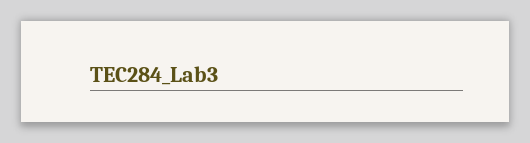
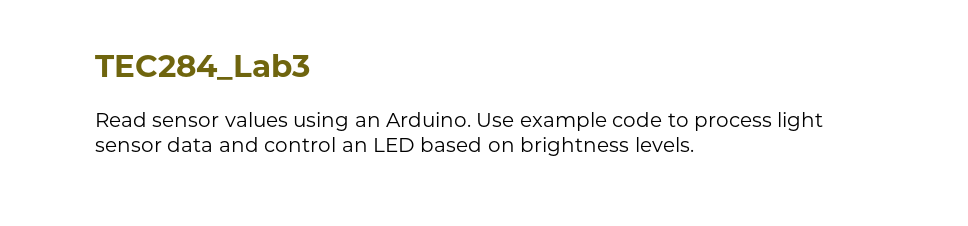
(218, 75) none -> [95,112,824,131] [95,137,694,156] // Read sensor values using an Arduino. Use example code to process light sensor data and control an LED based on brightness levels.

